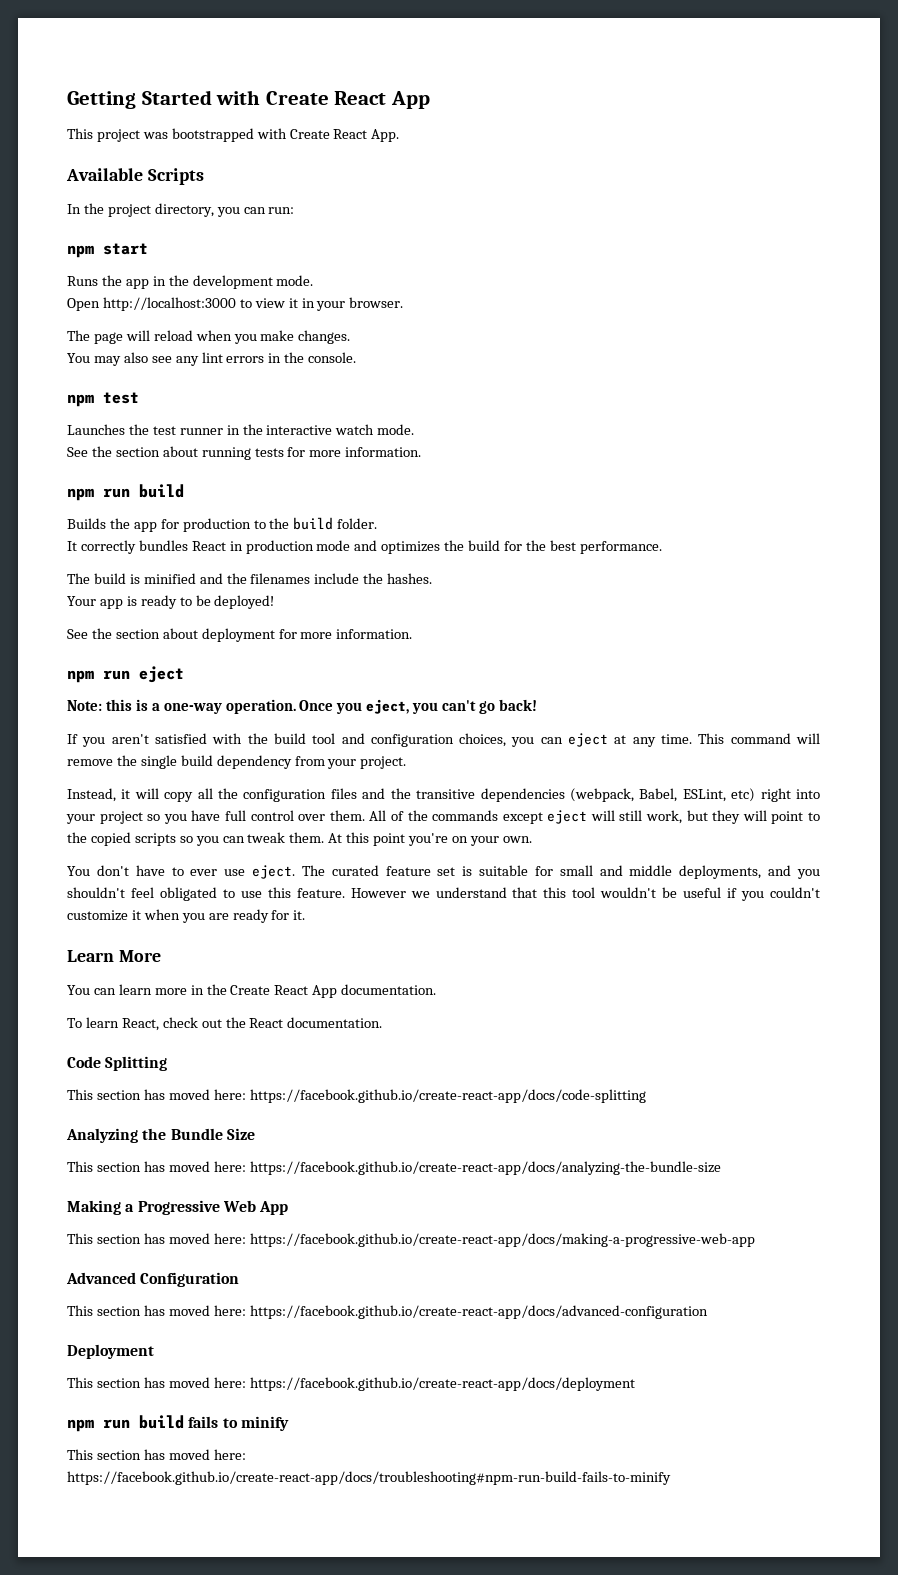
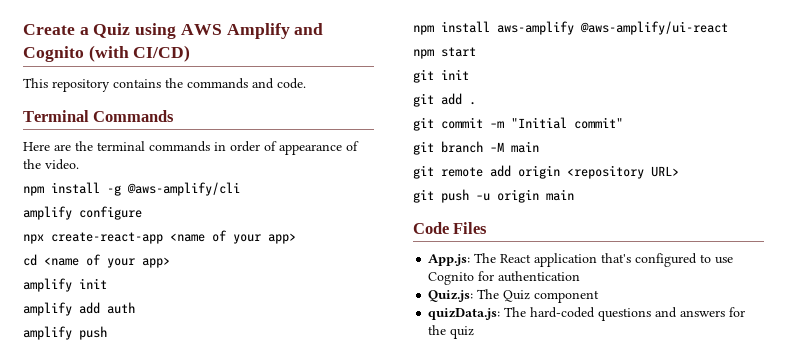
[67,90,430,109] [67,128,400,142] [66,168,204,185] [67,203,295,217] [67,243,148,258] [67,275,314,289] [67,297,404,311] [67,330,351,344] [67,352,357,366] [67,392,139,407] [67,424,415,435] [67,446,422,460] [67,484,184,501] [67,517,378,532] [67,540,662,554] [67,573,433,584] [67,595,275,609] [67,628,413,642] [67,666,184,683] [67,699,537,714] [67,733,820,747] [67,755,407,769] [67,788,820,802] [66,810,820,824] [67,832,532,846] [67,865,821,879] [67,887,821,901] [67,909,306,923] [67,950,161,962] [67,984,437,998] [67,1017,383,1031] [67,1056,168,1071] [67,1089,646,1103] [66,1128,255,1143] [67,1161,721,1175] [67,1200,289,1215] [67,1233,755,1247] [66,1272,240,1287] [67,1305,708,1319] [67,1344,154,1359] [67,1377,635,1391] [67,1415,289,1432] [67,1449,246,1460] [67,1471,671,1485] Getting Started with Create React App // This project was bootstrapped with Create React App. // Available Scripts // In the project directory, you can run: // npm start // Runs the app in the development mode. // Open http://localhost:3000 to view it in your browser. // The page will reload when you make changes. // You may also see any lint errors in the console. // npm test // Launches the test runner in the interactive watch mode. // See the section about running tests for more information. // npm run build // Builds the app for production to the build folder. // It correctly bundles React in production mode and optimizes the build for the best performance. // The build is minified and the filenames include the hashes. // Your app is ready to be deployed! // See the section about deployment for more information. // npm run eject // Note: this is a one-way operation. Once you eject, you can't go back! // If you aren't satisfied with the build tool and configuration choices, you can eject at any time. This command will remove the single build dependency from your project. // Instead, it will copy all the configuration files and the transitive dependencies (webpack, Babel, ESLint, etc) right into your project so you have full control over them. All of the commands except eject will still work, but they will point to the copied scripts so you can tweak them. At this point you're on your own. // You don't have to ever use eject. The curated feature set is suitable for small and middle deployments, and you shouldn't feel obligated to use this feature. However we understand that this tool wouldn't be useful if you couldn't customize it when you are ready for it. // Learn More // You can learn more in the Create React App documentation. // To learn React, check out the React documentation. // Code Splitting // This section has moved here: https://facebook.github.io/create-react-app/docs/code-splitting // Analyzing the Bundle Size // This section has moved here: https://facebook.github.io/create-react-app/docs/analyzing-the-bundle-size // Making a Progressive Web App // This section has moved here: https://facebook.github.io/create-react-app/docs/making-a-progressive-web-app // Advanced Configuration // This section has moved here: https://facebook.github.io/create-react-app/docs/advanced-configuration // Deployment // This section has moved here: https://facebook.github.io/create-react-app/docs/deployment // npm run build fails to minify // This section has moved here: https://facebook.github.io/create-react-app/docs/troubleshooting#npm-run-build-fails-to-minify -> [23,23,324,39] [23,45,191,62] [23,78,306,92] [23,110,175,122] [23,141,359,155] [23,159,79,170] [23,182,240,196] [23,206,142,220] [23,230,296,244] [23,254,170,268] [23,278,107,292] [23,302,135,316] [23,326,107,340] [413,21,728,35] [413,47,476,59] [413,69,469,83] [413,93,476,107] [413,117,623,131] [413,141,539,155] [413,165,679,179] [413,189,574,203] [413,222,488,234] [428,253,734,267] [428,271,581,285] [428,289,600,303] [428,307,746,321] [428,325,475,339] Create a Quiz using AWS Amplify and Cognito (with CI/CD) // This repository contains the commands and code. // Terminal Commands // Here are the terminal commands in order of appearance of the video. // npm install -g @aws-amplify/cli // amplify configure // npx create-react-app <name of your app> // cd <name of your app> // amplify init // amplify add auth // amplify push // npm install aws-amplify @aws-amplify/ui-react // npm start // git init // git add . // git commit –m "Initial commit" // git branch –M main // git remote add origin <repository URL> // git push –u origin main // Code Files // App.js: The React application that's configured to use Cognito for authentication // Quiz.js: The Quiz component // quizData.js: The hard-coded questions and answers for the quiz

